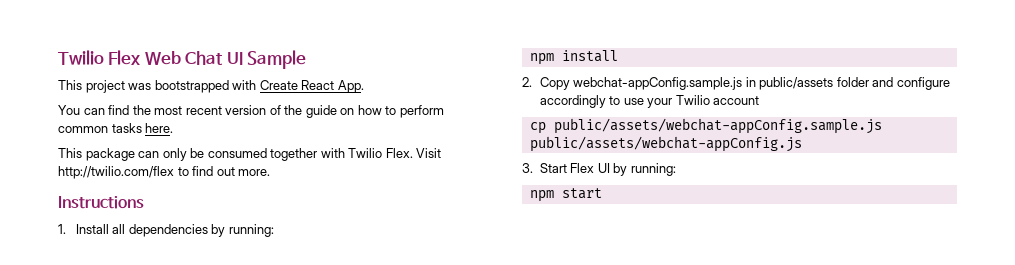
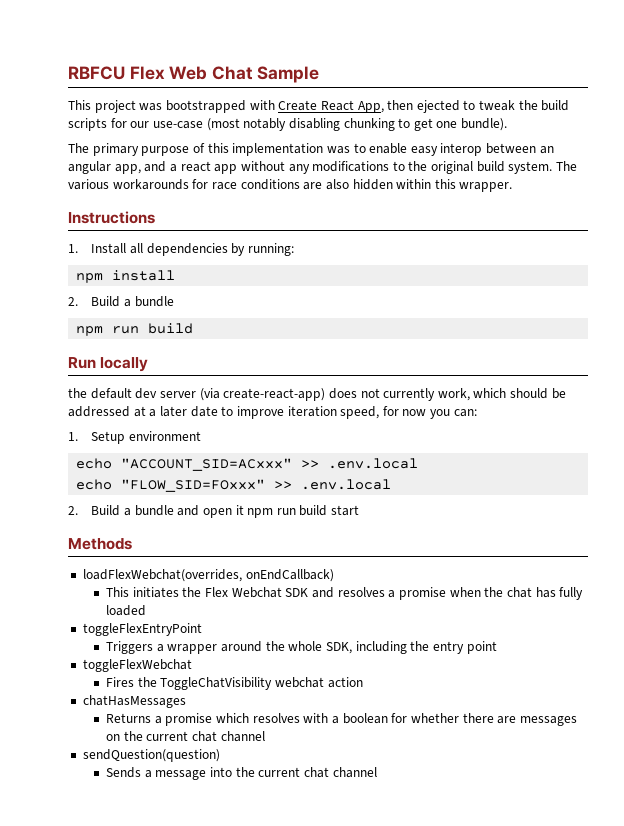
[58,50,104,65] Twilio -> [68,66,125,80] RBFCU
[226,52,243,65] UI -> (254, 73) none
[337,80,364,93] [58,105,444,118] [58,123,174,133] [58,148,442,161] [58,166,271,179] App. // You can find the most recent version of the guide on how to perform common tasks here. // This package can only be consumed together with Twilio Flex. Visit http://twilio.com/flex to find out more. -> [357,100,570,113] [68,118,508,131] [68,143,554,156] [68,161,578,174] [68,179,513,192] App, then ejected to tweak the build scripts for our use-case (most notably disabling chunking to get one bundle). // The primary purpose of this implementation was to enable easy interop between an angular app, and a react app without any modifications to the original build system. The various workarounds for race conditions are also hidden within this wrapper.
[539,77,950,90] [539,95,760,108] [529,118,882,134] [529,136,802,152] [522,163,676,176] [529,188,602,202] Copy webchat-appConfig.sample.js in public/assets folder and configure accordingly to use your Twilio account // cp public/assets/webchat-appConfig.sample.js public/assets/webchat-appConfig.js // 3. Start Flex UI by running: // npm start -> [91,296,174,307] [76,323,194,336] [68,357,149,372] [68,388,566,401] [68,406,477,419] [68,431,201,444] [76,458,419,471] [76,479,392,492] [68,505,360,518] [68,538,132,550] [82,569,334,582] [106,587,584,600] [106,605,147,616] [82,623,202,636] [106,641,497,654] [82,659,192,672] [106,677,363,690] [82,695,186,708] [106,713,577,726] [106,731,265,742] [82,749,220,762] [106,767,377,780] Build a bundle // npm run build // Run locally // the default dev server (via create-react-app) does not currently work, which should be addressed at a later date to improve iteration speed, for now you can: // 1. Setup environment // echo "ACCOUNT_SID=ACxxx" >> .env.local // echo "FLOW_SID=FOxxx" >> .env.local // 2. Build a bundle and open it npm run build start // Methods // loadFlexWebchat(overrides, onEndCallback) // This initiates the Flex Webchat SDK and resolves a promise when the chat has fully loaded // toggleFlexEntryPoint // Triggers a wrapper around the whole SDK, including the entry point // toggleFlexWebchat // Fires the ToggleChatVisibility webchat action // chatHasMessages // Returns a promise which resolves with a boolean for whether there are messages on the current chat channel // sendQuestion(question) // Sends a message into the current chat channel

